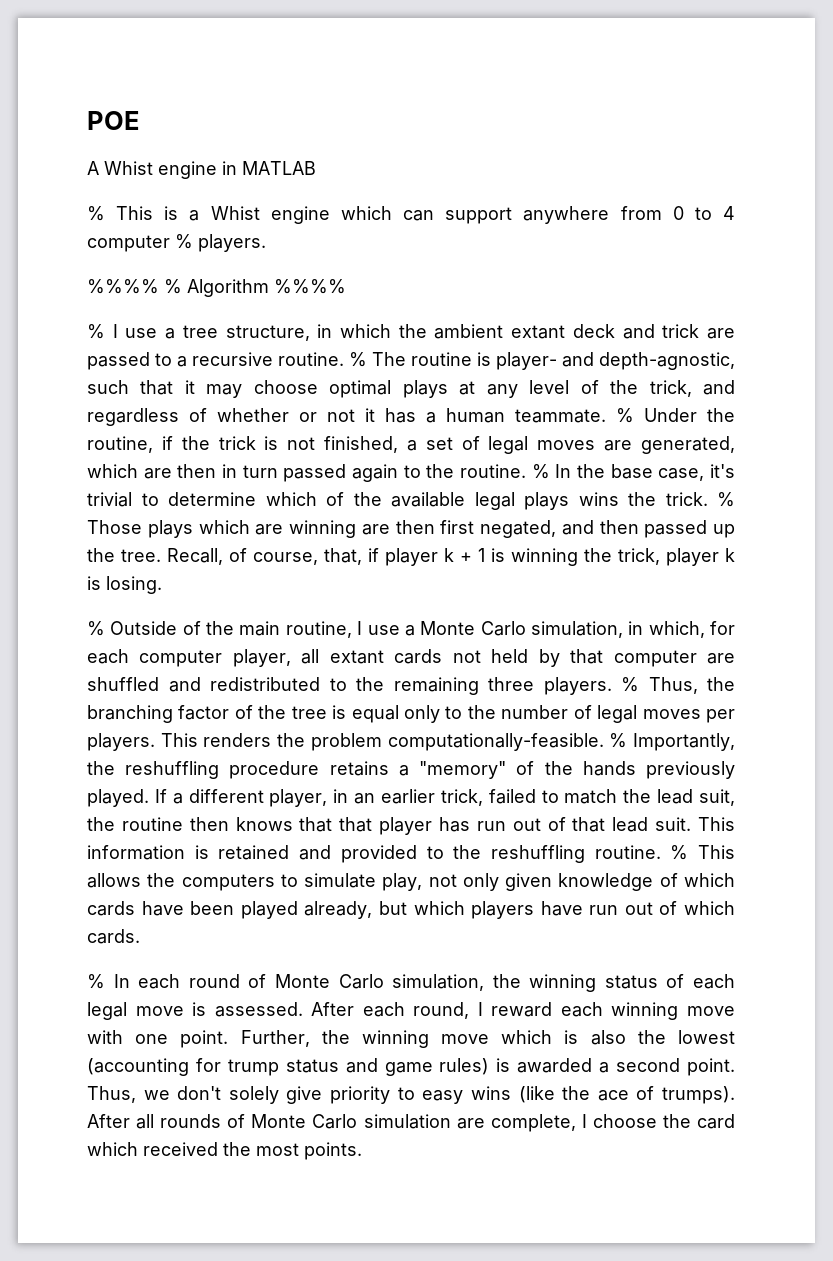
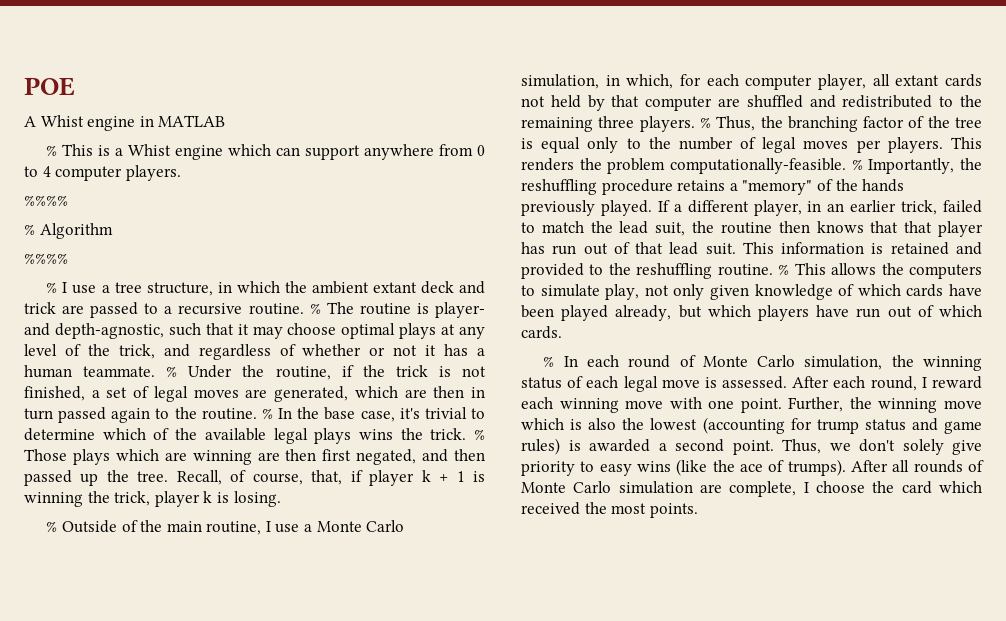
[175,234,193,249] % -> (123, 173) none
(159, 286) none -> (68, 200) //
(269, 288) none -> (113, 231) //

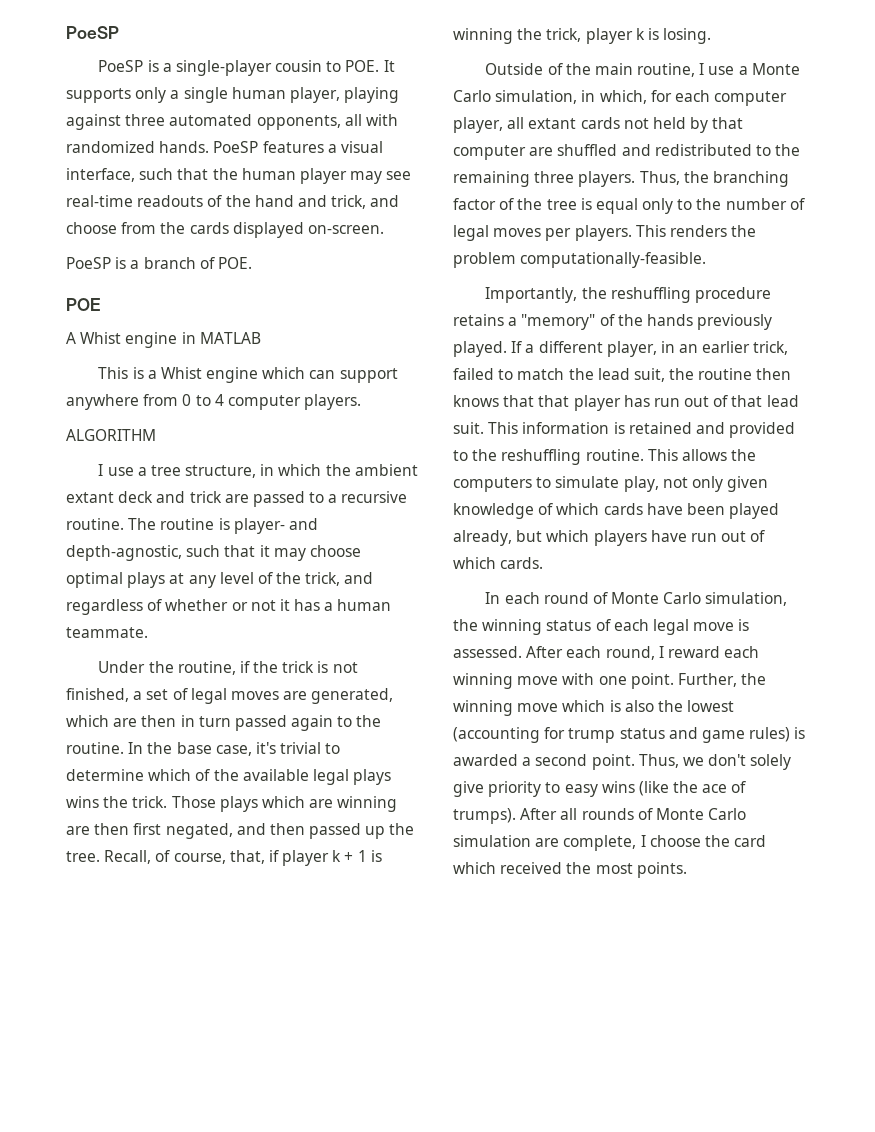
(24, 86) none -> [66,26,119,39] [98,60,395,76] [66,87,400,103] [66,114,398,130] [66,141,383,153] [66,168,412,184] [66,195,400,209] [66,222,384,238] [66,257,252,269] PoeSP // PoeSP is a single-player cousin to POE. It supports only a single human player, playing against three automated opponents, all with randomized hands. PoeSP features a visual interface, such that the human player may see real-time readouts of the hand and trick, and choose from the cards displayed on-screen. // PoeSP is a branch of POE. //
[46,145,58,156] % -> (261, 338) none
[24,195,68,206] [24,223,113,239] [24,253,68,264] [46,282,58,293] %%%% // % Algorithm // %%%% // % -> [66,429,156,441] ALGORITHM //
[309,303,321,314] % -> (124, 524) none
[166,366,178,377] % -> (148, 632) //
[261,408,273,419] % -> (124, 748) none
[473,429,485,440] % -> (168, 802) none
[46,521,58,532] % -> (712, 36) none
[699,117,711,128] % -> (636, 179) none
[851,159,863,170] % -> (707, 260) //
[778,264,790,275] % -> (644, 455) none
[543,356,555,367] % -> (544, 563) none

